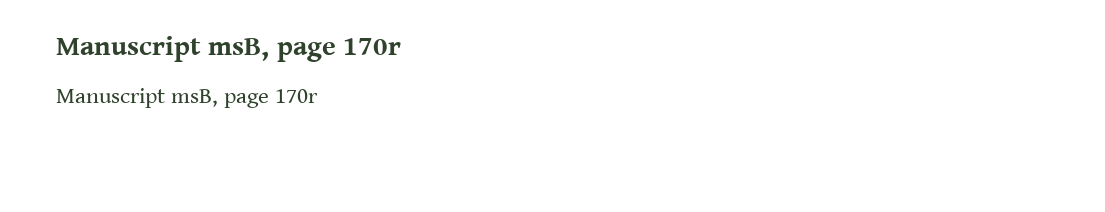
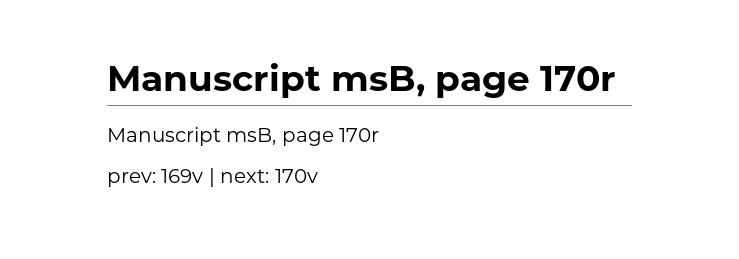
(319, 96) none -> [107,168,318,187] // prev: 169v | next: 170v

